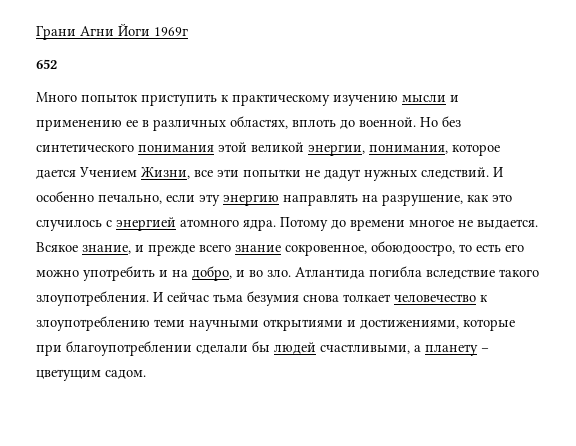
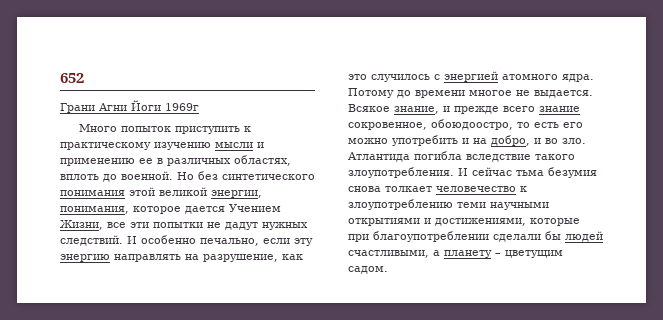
(36, 33) none -> [60,73,84,83] 652 //
[36,59,57,69] // 652 -> (199, 107) none

